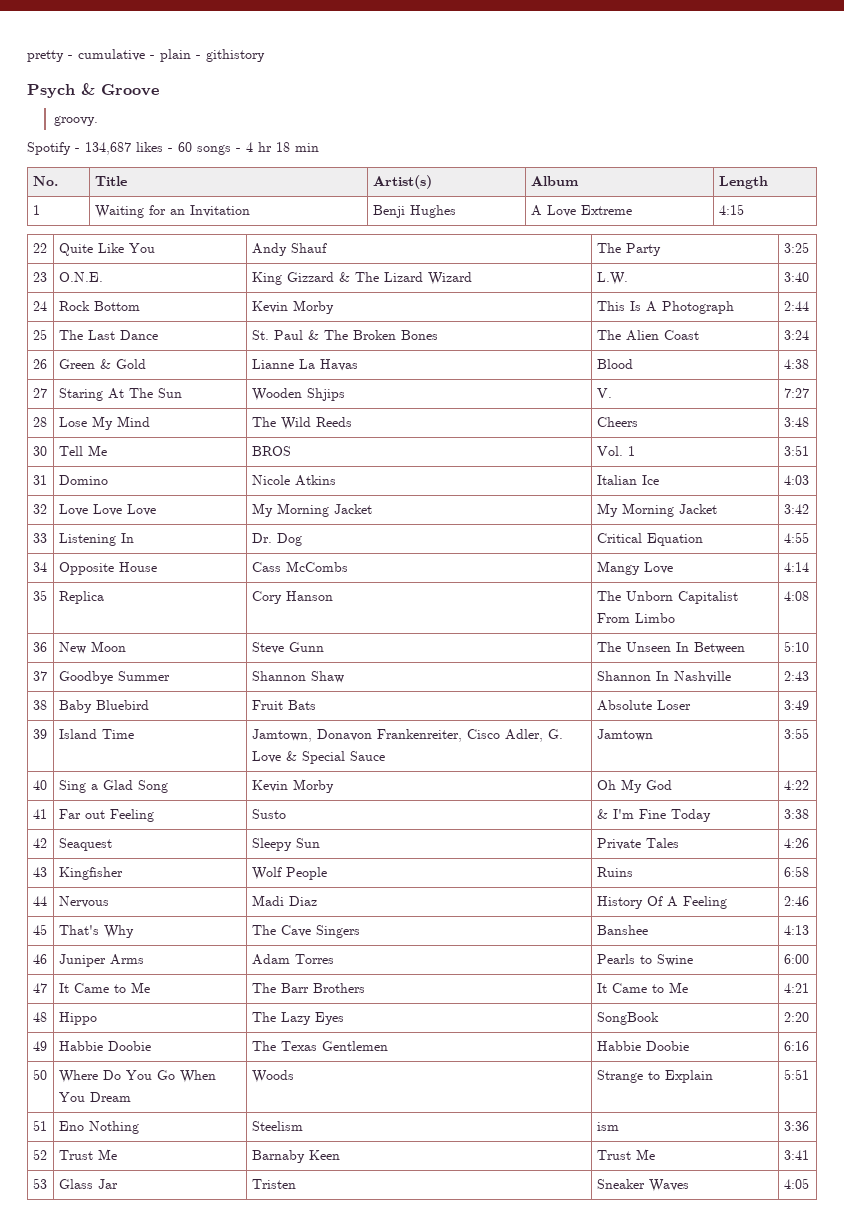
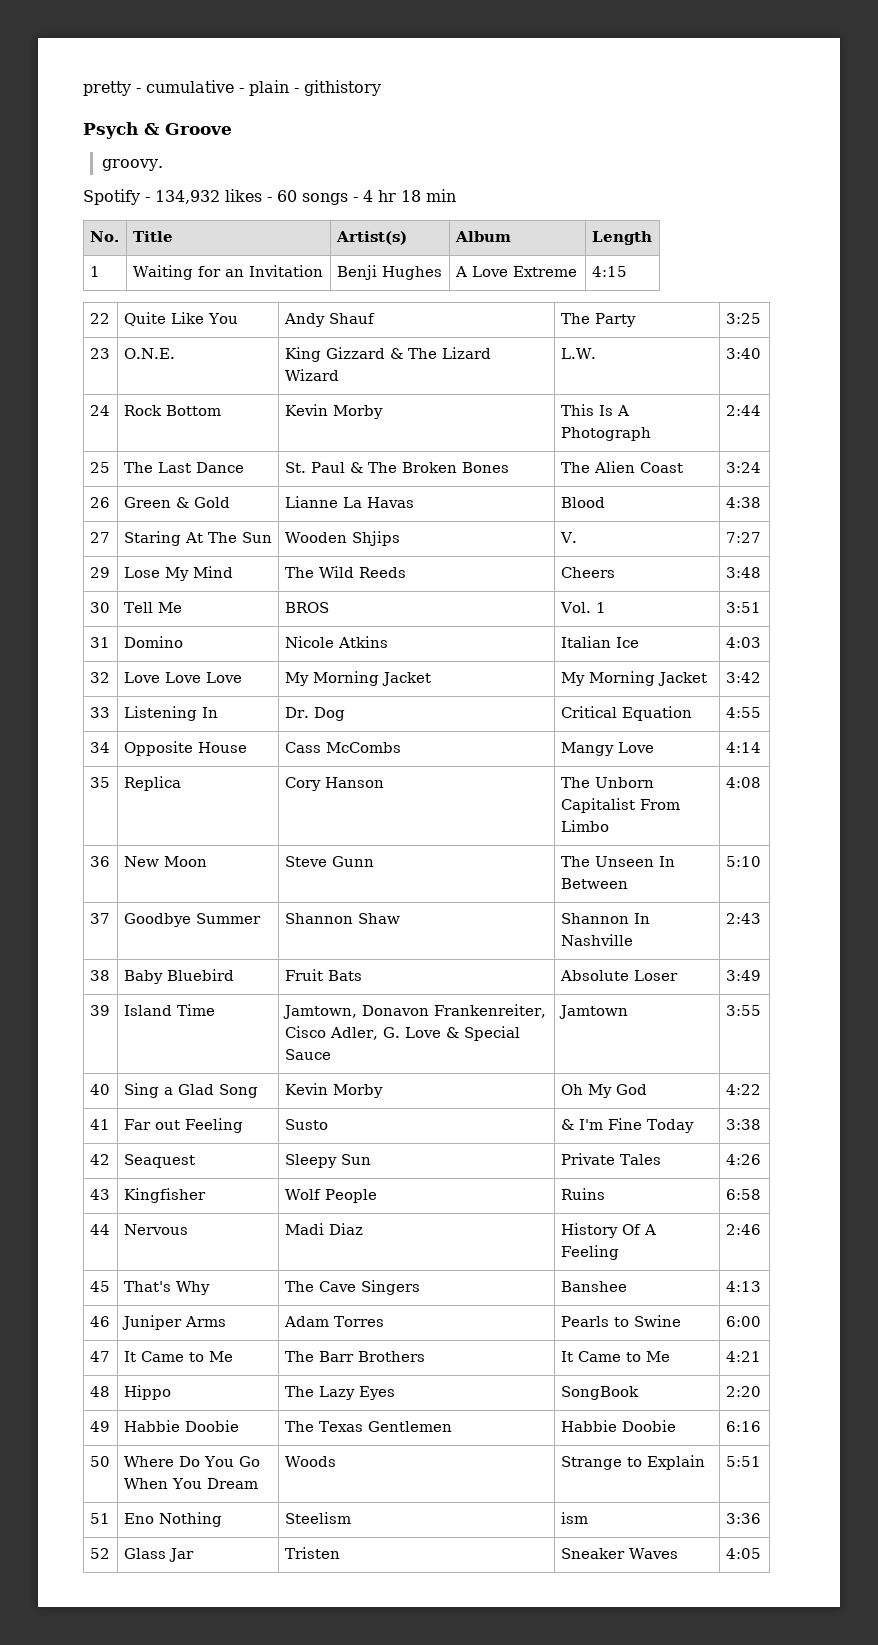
[85,142,131,155] 134,687 -> [155,190,220,204] 134,932
[32,417,47,427] 28 -> [89,567,110,578] 29
[58,1149,117,1160] [251,1150,340,1163] [596,1149,655,1160] [783,1150,809,1160] [32,1178,47,1189] | Trust Me | Barnaby Keen | Trust Me | 3:41 // 53 -> (110, 1553) none

